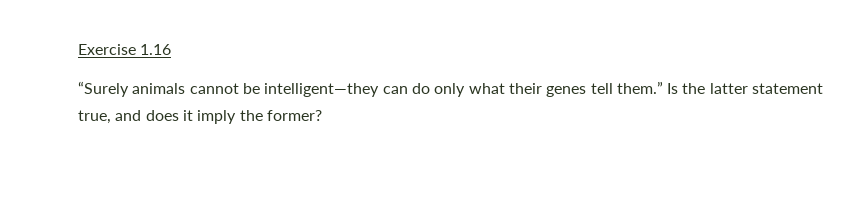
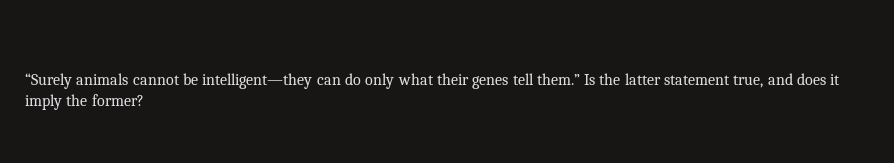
[78,44,172,55] Exercise 1.16 // -> (25, 81) none

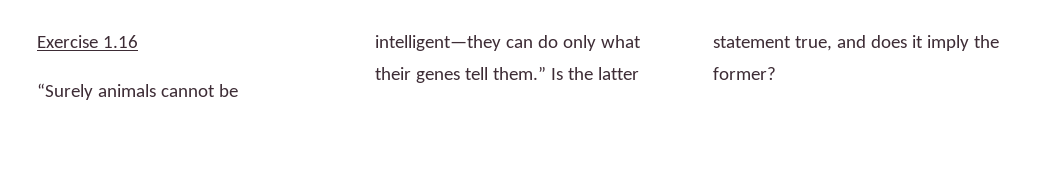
(25, 81) none -> [37,35,138,48] Exercise 1.16 //

